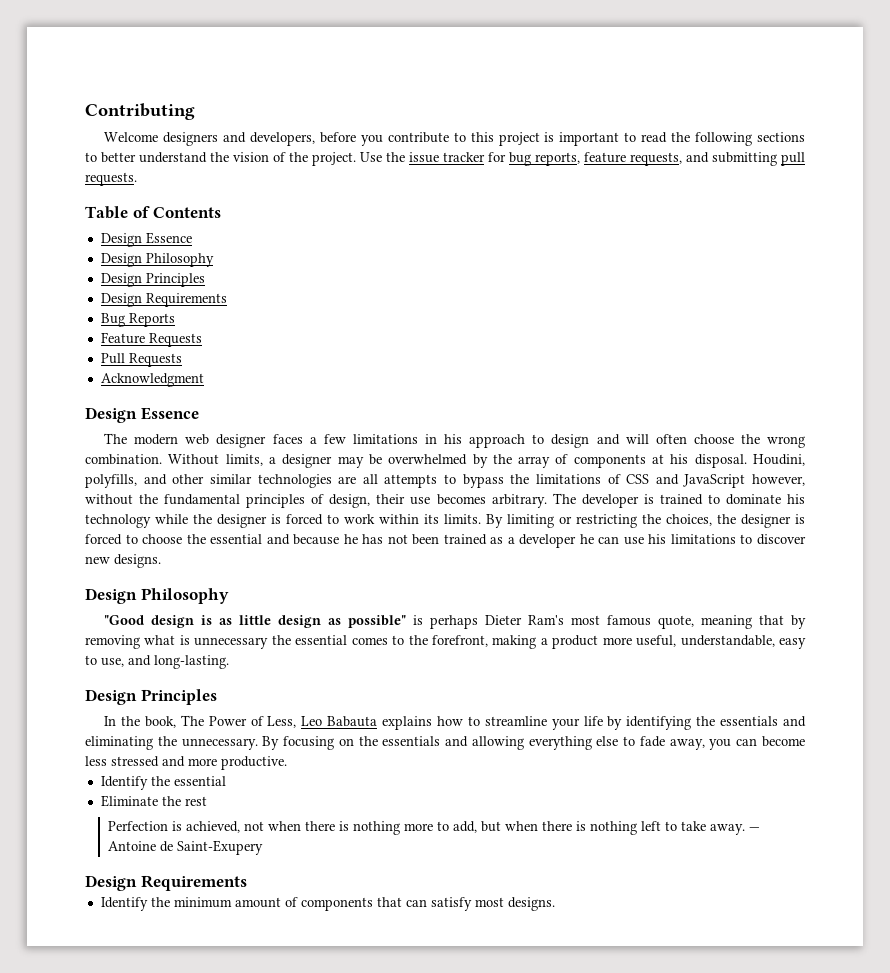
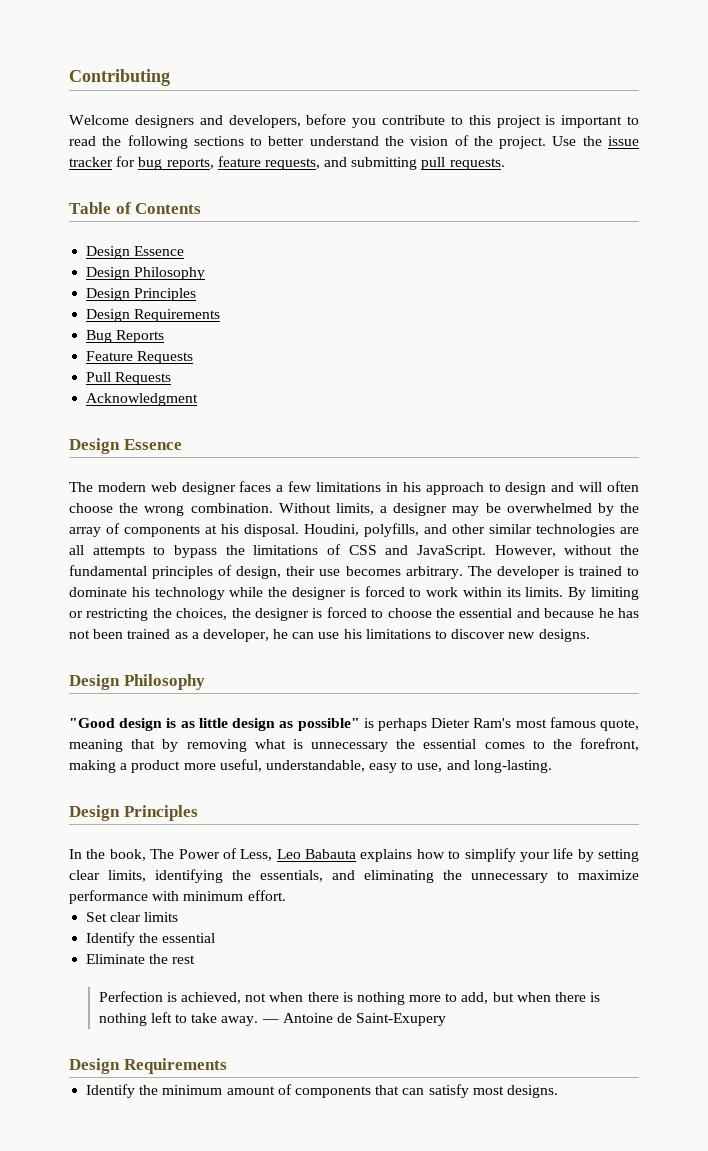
[683,474,805,488] JavaScript however, -> [417,545,556,558] JavaScript. However,
[519,534,577,548] developer -> [202,629,269,642] developer,
[484,716,547,726] streamline -> [464,848,516,862] simplify
(623, 723) none -> [598,849,639,862] [69,870,146,882] setting clear limits,
[720,716,779,726] essentials -> [260,870,323,882] essentials,
[181,736,805,750] [85,756,287,770] unnecessary. By focusing on the essentials and allowing everything else to fade away, you can become less stressed and more productive. -> [471,870,639,883] [69,890,286,904] [86,912,179,922] unnecessary to maximize performance with minimum effort. // Set clear limits

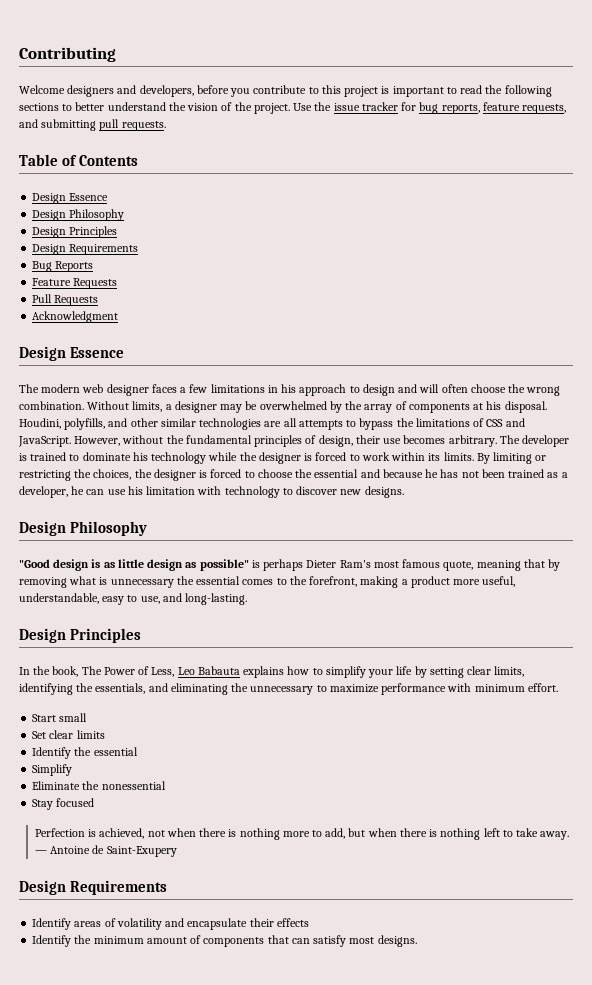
[365,629,431,639] limitations -> [146,486,280,498] limitation with technology
(286, 895) none -> [32,713,88,722] // Start small
(216, 938) none -> [32,764,73,776] // Simplify
[172,955,196,964] rest -> [101,781,166,790] [32,798,95,810] nonessential // Stay focused
(227, 1066) none -> [32,918,309,930] // Identify areas of volatility and encapsulate their effects

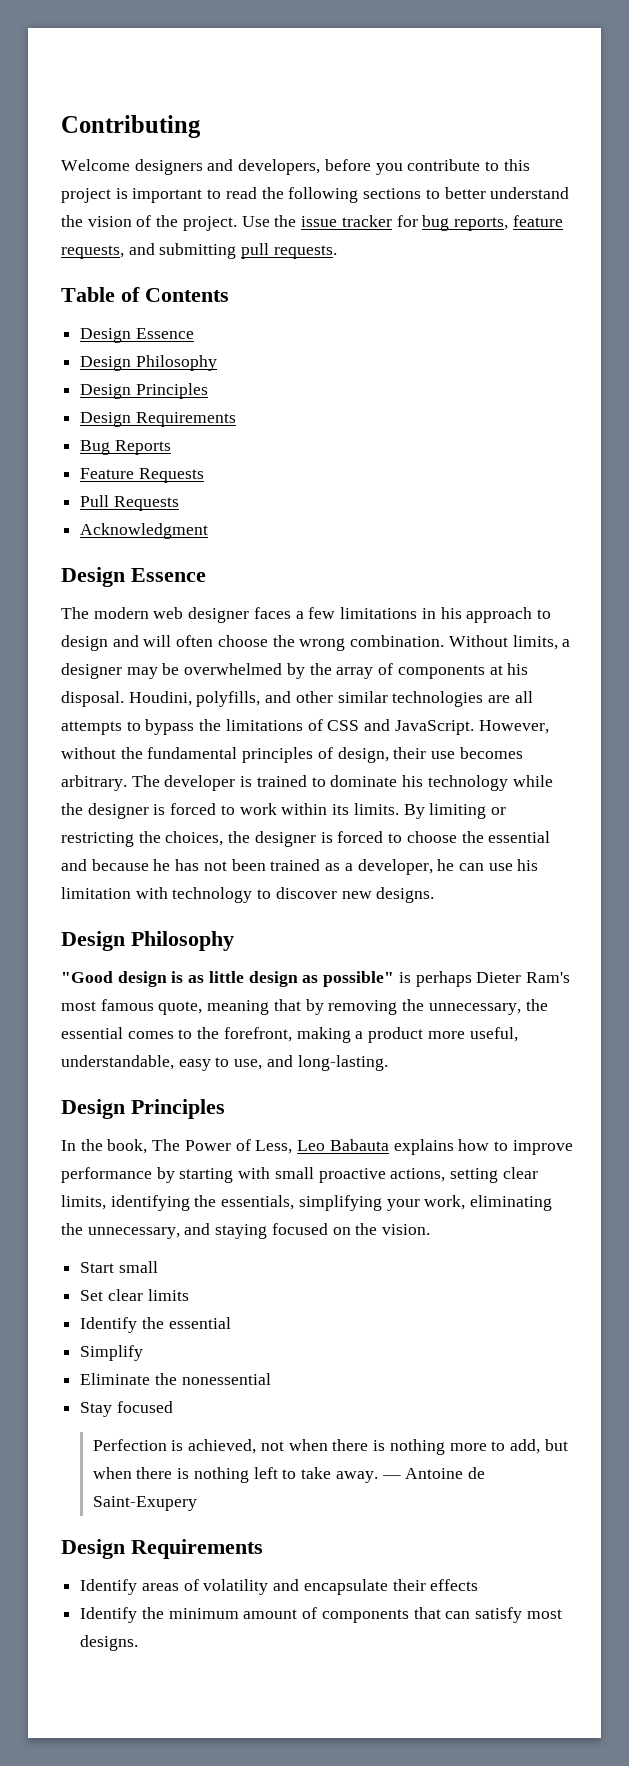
[69,576,174,588] what is unnecessary -> [402,999,521,1015] the unnecessary,
[325,666,427,678] simplify your life by -> [512,1140,573,1155] [61,1167,446,1183] improve performance by starting with small proactive actions,
[148,683,558,695] and eliminating the unnecessary to maximize performance with minimum effort. -> [298,1195,553,1211] [61,1223,431,1239] simplifying your work, eliminating the unnecessary, and staying focused on the vision.

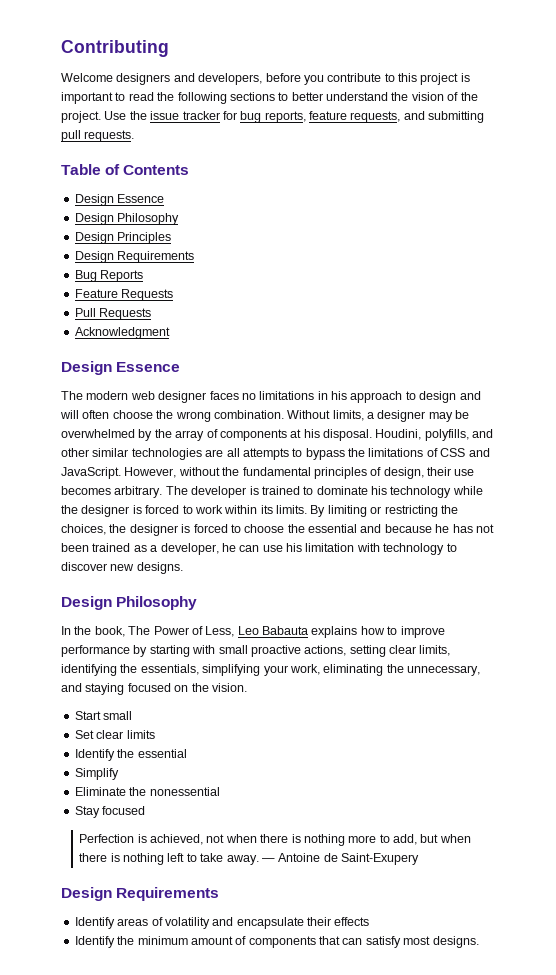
[295,607,336,619] a few -> [241,393,256,400] no
[61,971,570,987] [61,999,548,1015] [61,1027,518,1043] [61,1055,388,1071] [61,1099,225,1119] // "Good design is as little design as possible" is perhaps Dieter Ram's most famous quote, meaning that by removing the unnecessary, the essential comes to the forefront, making a product more useful, understandable, easy to use, and long-lasting. // Design Principles -> (198, 603) none

